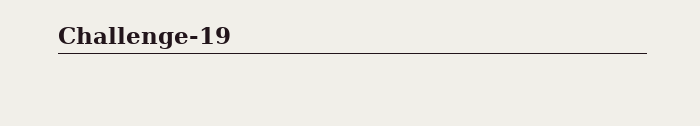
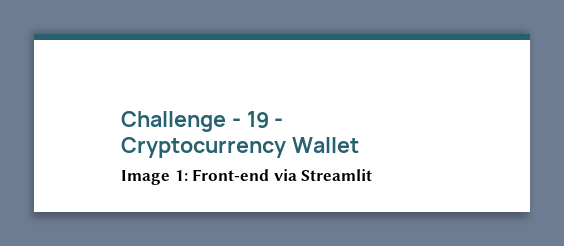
[58,27,231,49] Challenge-19 -> [121,111,284,132] [121,137,359,158] [121,169,373,185] Challenge - 19 - Cryptocurrency Wallet // Image 1: Front-end via Streamlit

